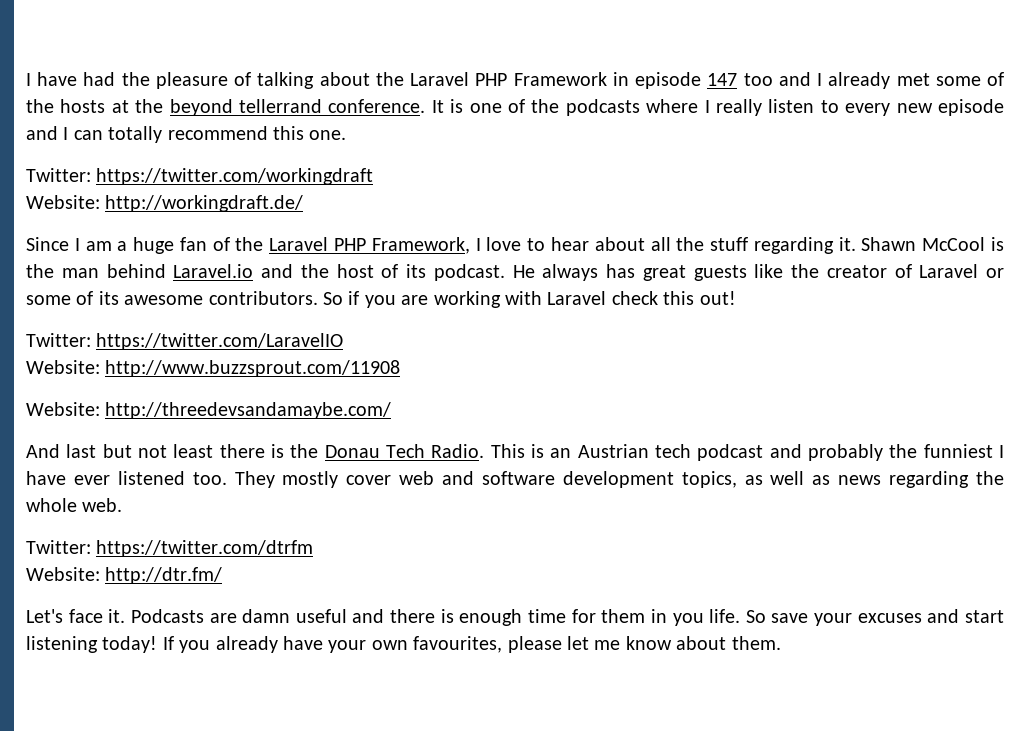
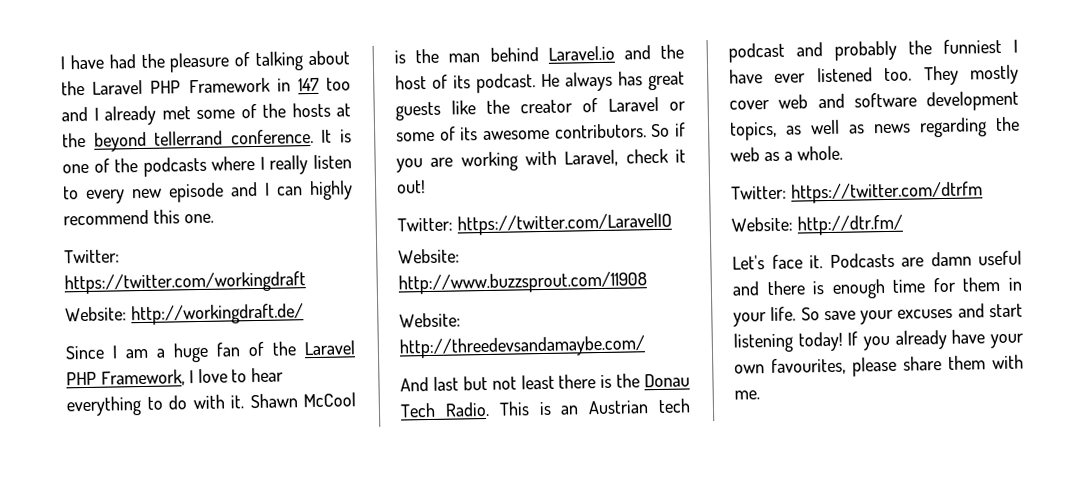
[635,72,702,89] episode -> (291, 85) none
[108,126,163,143] totally -> [309,180,353,201] highly
[594,237,834,254] about all the stuff regarding -> [66,394,225,417] everything to do with
[547,291,695,305] Laravel check this -> [564,148,686,167] Laravel, check it
[26,498,123,512] whole web. -> [730,145,843,162] web as a whole.
[672,613,704,626] you -> [733,312,767,327] your
[566,636,781,650] let me know about them. -> [903,354,1024,371] [734,390,760,400] share them with me.

